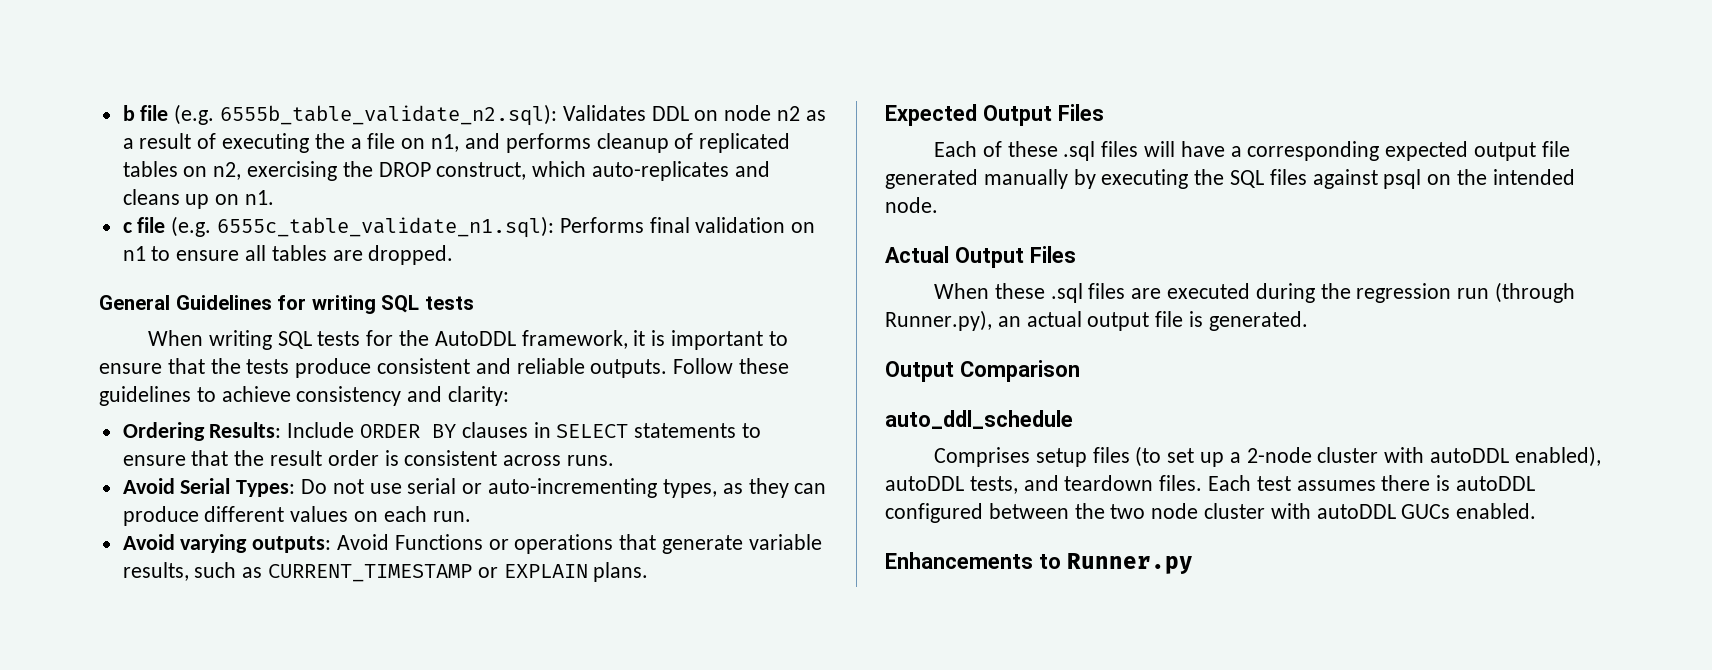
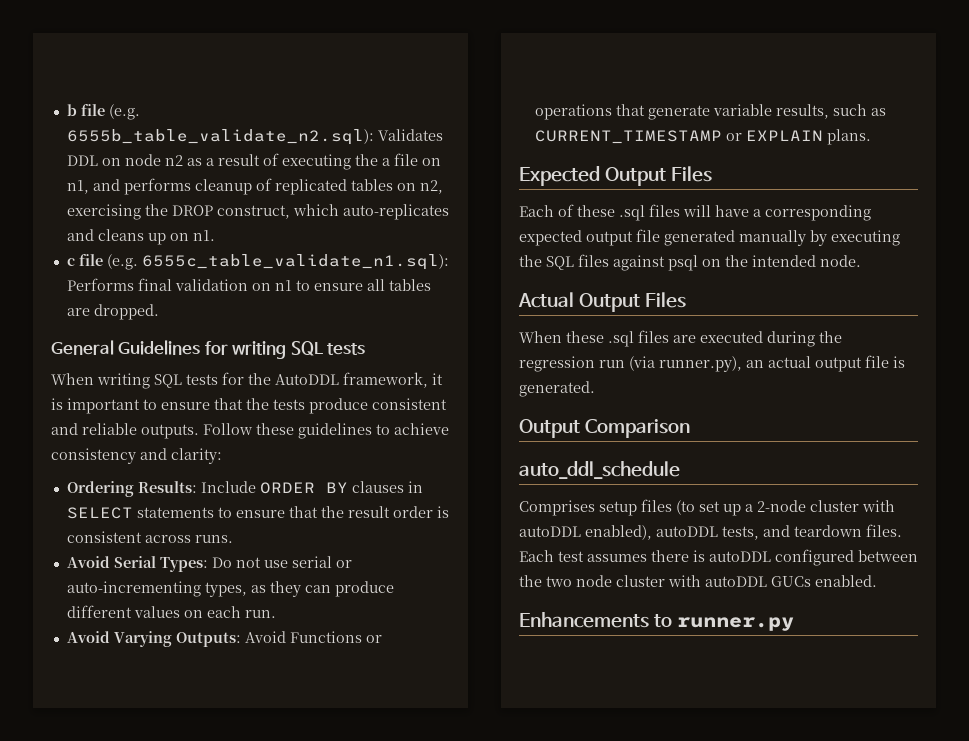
[180,534,332,553] varying outputs: -> [113,631,241,647] Varying Outputs:
[1495,282,1576,303] [885,310,992,331] (through Runner.py), -> [629,356,742,372] (via runner.py),
[1066,553,1193,574] Runner.py -> [676,617,794,631] runner.py

